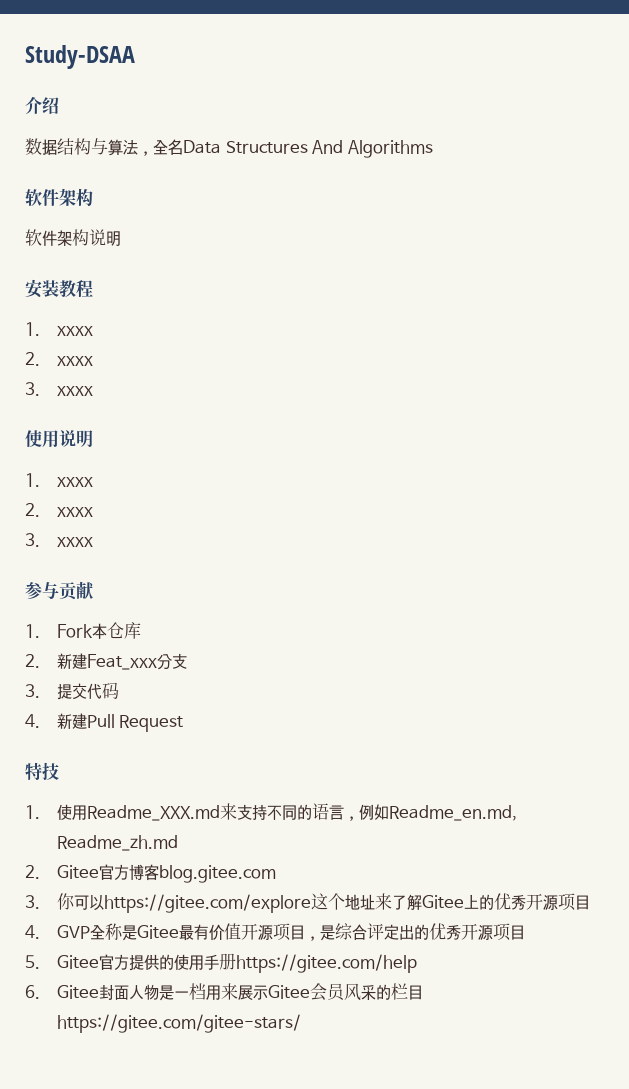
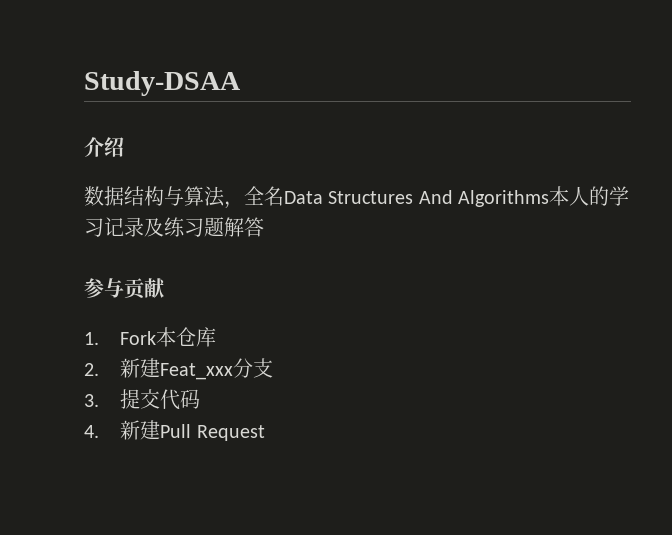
[25,188,93,206] [25,229,121,247] [25,279,93,298] [25,322,93,336] [25,352,93,366] [25,382,93,396] [25,430,93,448] [25,473,93,487] [25,503,93,517] [25,533,93,547] // 软件架构 // 软件架构说明 // 安装教程 // 1. xxxx // 2. xxxx // 3. xxxx // 使用说明 // 1. xxxx // 2. xxxx // 3. xxxx -> [549,186,630,206] [84,217,264,237] 本人的学习记录及练习题解答
[25,762,59,780] [25,803,517,821] [56,835,178,851] [25,864,276,883] [25,893,590,913] [25,923,525,941] [25,953,417,973] [25,983,423,1001] [56,1014,301,1033] // 特技 // 1.使用Readme_XXX.md来支持不同的语言，例如Readme_en.md, Readme_zh.md // 2. Gitee官方博客blog.gitee.com // 3.你可以https://gitee.com/explore这个地址来了解Gitee上的优秀开源项目 // 4. GVP全称是Gitee最有价值开源项目，是综合评定出的优秀开源项目 // 5. Gitee官方提供的使用手册https://gitee.com/help // 6. Gitee封面人物是一档用来展示Gitee会员风采的栏目https://gitee.com/gitee-stars/ -> (265, 433) none

